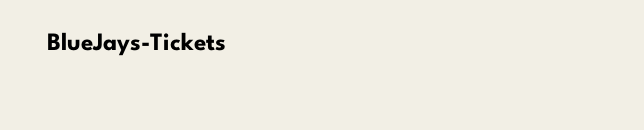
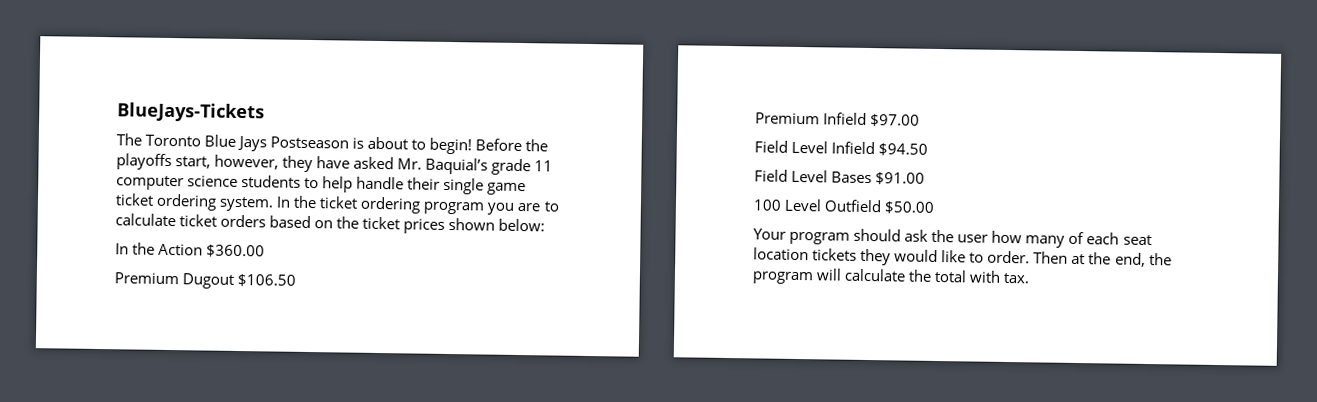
(226, 44) none -> [116,133,549,155] [116,153,554,176] [116,175,527,196] [115,193,559,215] [115,213,546,234] [115,242,266,258] [114,272,297,289] [755,112,921,127] [754,140,929,156] [754,169,926,185] [753,198,936,214] [753,228,1152,248] [753,247,1172,267] [752,268,1031,285] // The Toronto Blue Jays Postseason is about to begin! Before the playoffs start, however, they have asked Mr. Baquial’s grade 11 computer science students to help handle their single game ticket ordering system. In the ticket ordering program you are to calculate ticket orders based on the ticket prices shown below: // In the Action $360.00 // Premium Dugout $106.50 // Premium Infield $97.00 // Field Level Infield $94.50 // Field Level Bases $91.00 // 100 Level Outfield $50.00 // Your program should ask the user how many of each seat location tickets they would like to order. Then at the end, the program will calculate the total with tax.

